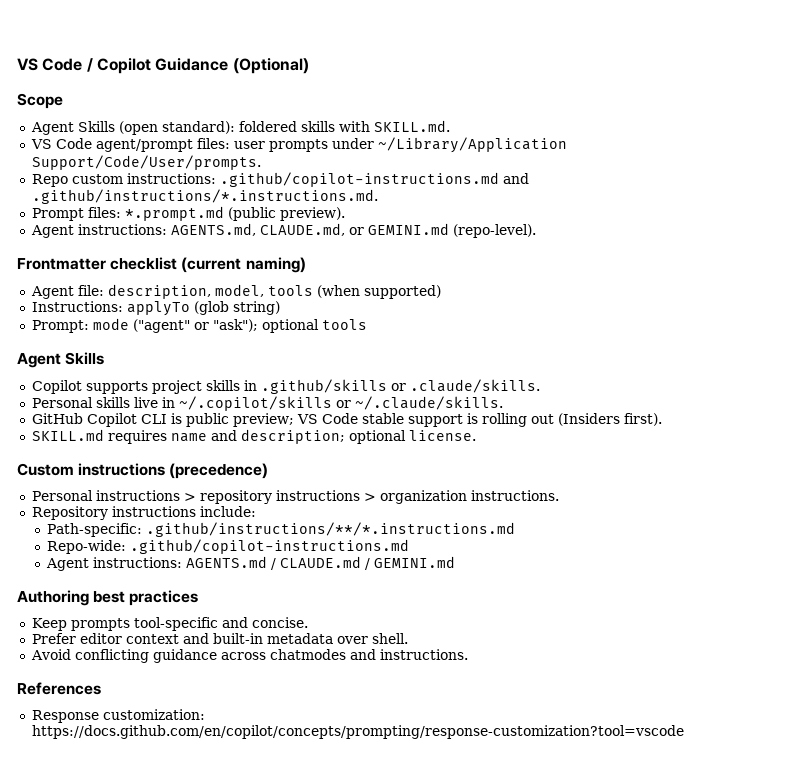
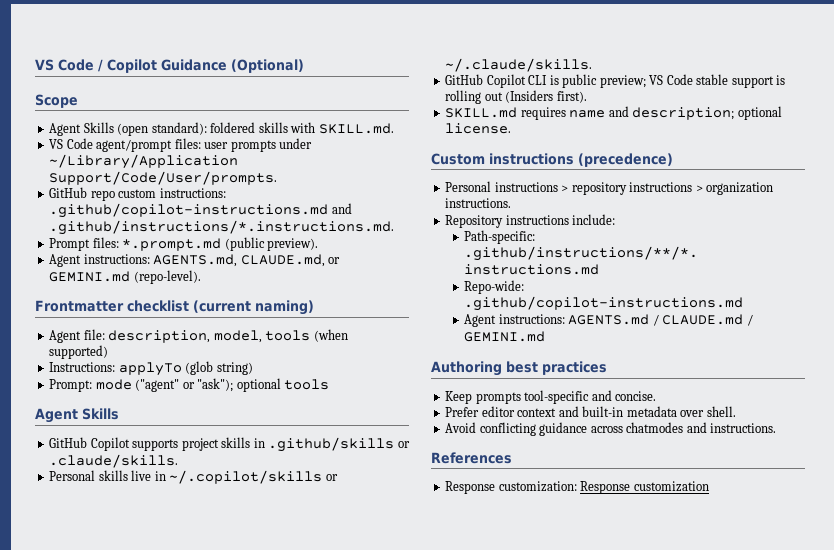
[31,174,68,187] Repo -> [49,187,115,201] GitHub repo
(105, 358) none -> [49,437,88,448] GitHub
[31,725,684,739] https://docs.github.com/en/copilot/concepts/prompting/response-customization?tool=vscode -> [580,481,709,494] Response customization

